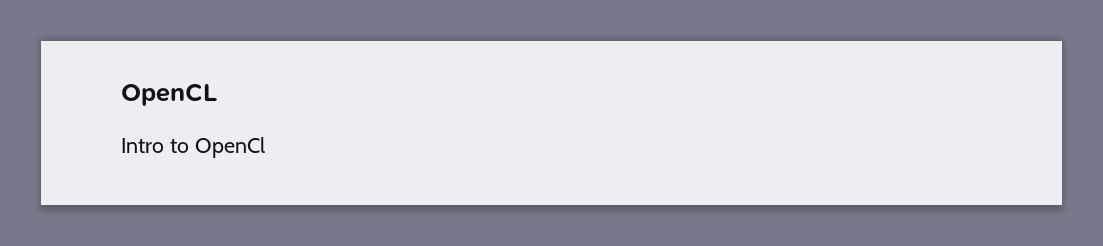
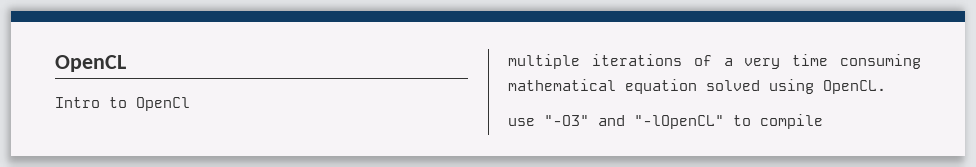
(265, 147) none -> [508,54,921,69] [508,79,886,94] [508,114,823,129] // multiple iterations of a very time consuming mathematical equation solved using OpenCL. // use "-O3" and "-lOpenCL" to compile

